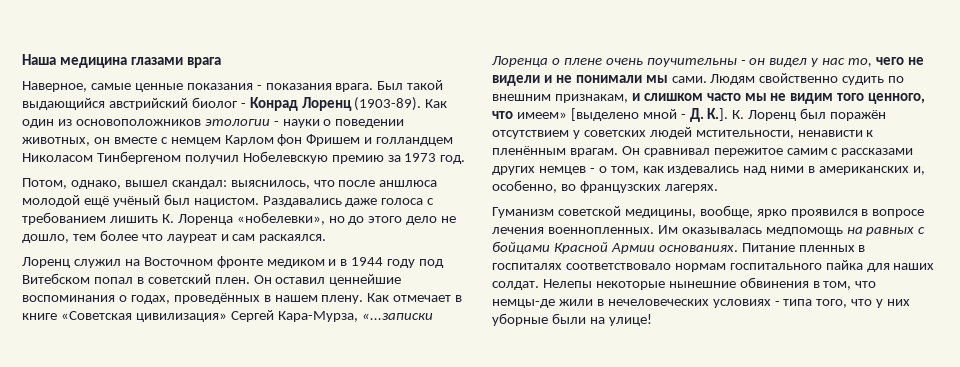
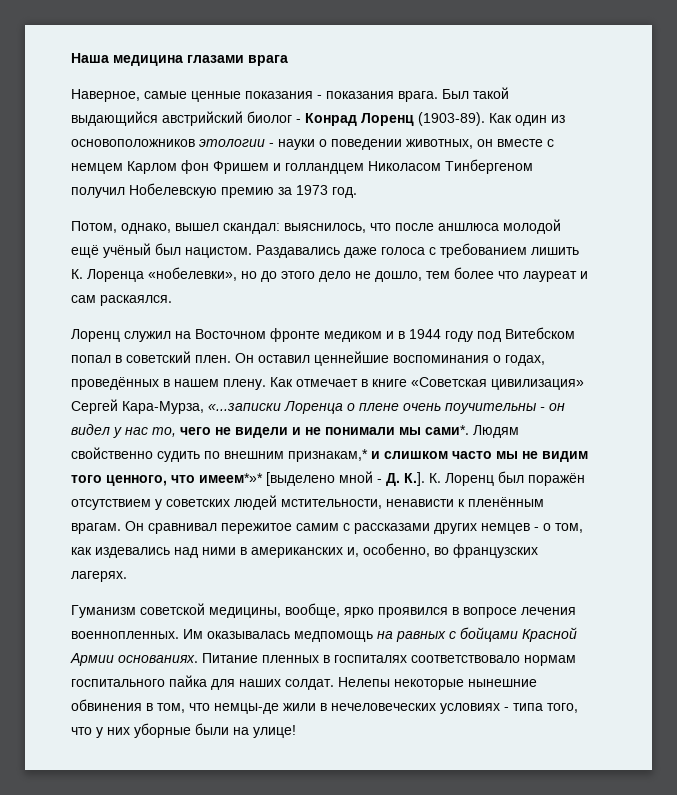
[671,76,707,83] сами. -> [425,425,469,435] сами*.
[554,94,628,103] признакам, -> [288,449,368,462] признакам,*
[516,112,567,119] имеем» -> [199,473,263,483] имеем*»*

